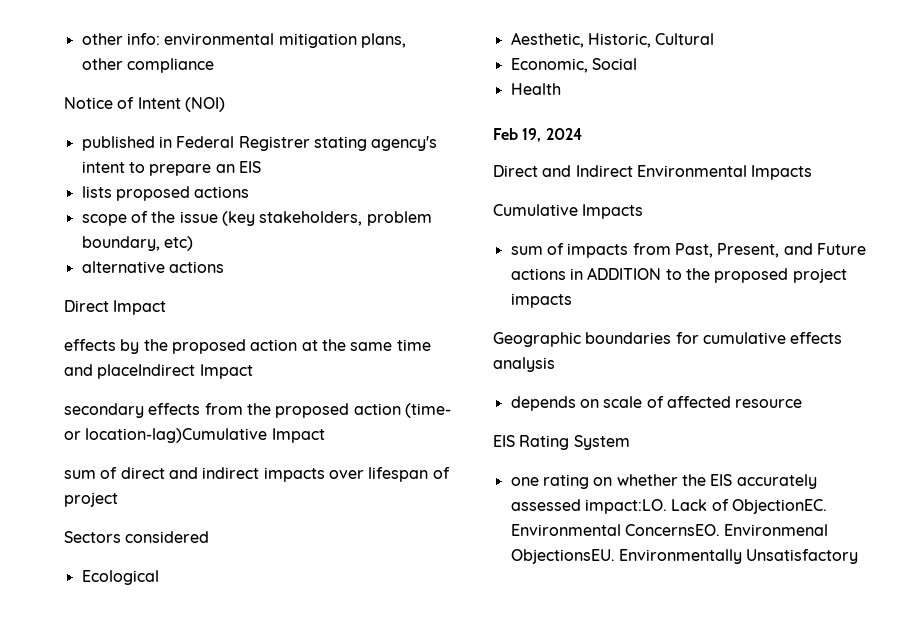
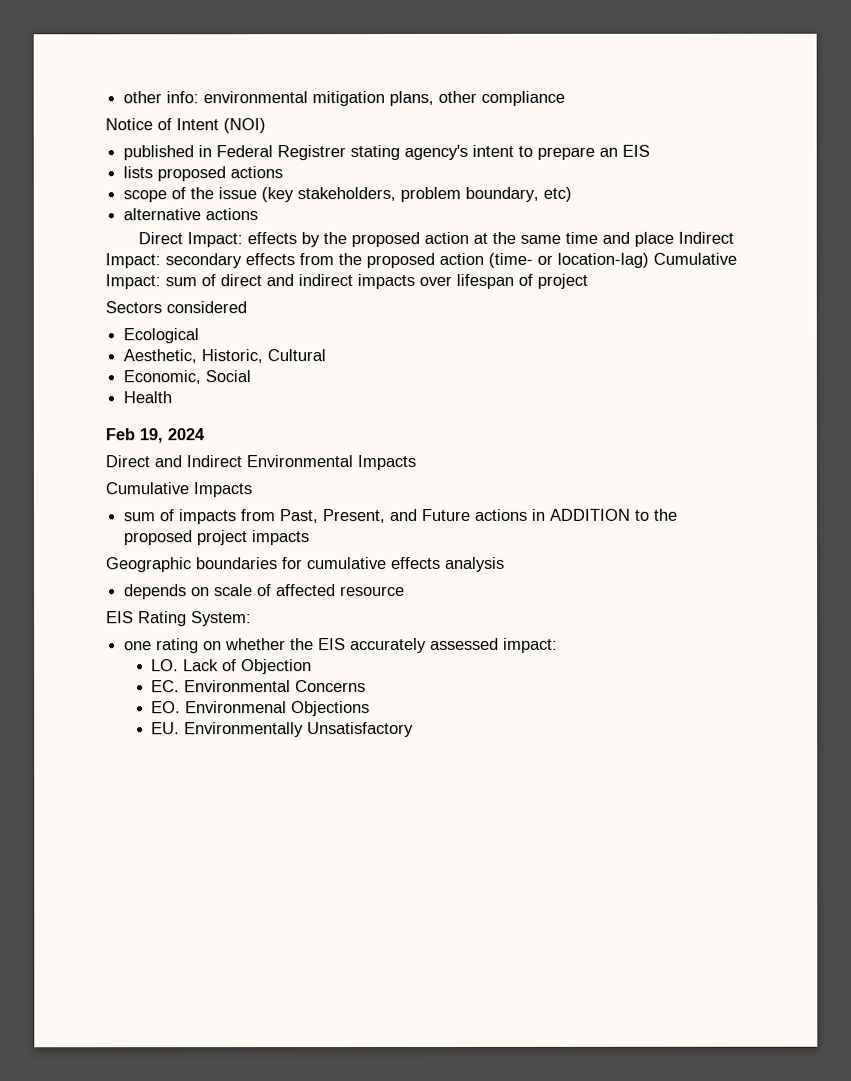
[113,300,167,315] Impact // -> [186,232,243,248] Impact:
[97,364,253,379] placeIndirect Impact // -> [633,231,734,247] [105,253,161,269] place Indirect Impact:
[85,428,325,443] location-lag)Cumulative Impact // -> [557,252,737,268] [105,274,161,290] location-lag) Cumulative Impact:
[573,435,630,450] System -> [191,611,252,627] System:
[584,499,827,514] [510,524,829,536] [510,549,615,564] impact:LO. Lack of ObjectionEC. Environmental ConcernsEO. Environmenal ObjectionsEU. -> [503,637,559,653] [151,659,313,675] [151,680,367,693] [151,701,371,717] [151,722,181,735] impact: // LO. Lack of Objection // EC. Environmental Concerns // EO. Environmenal Objections // EU.

